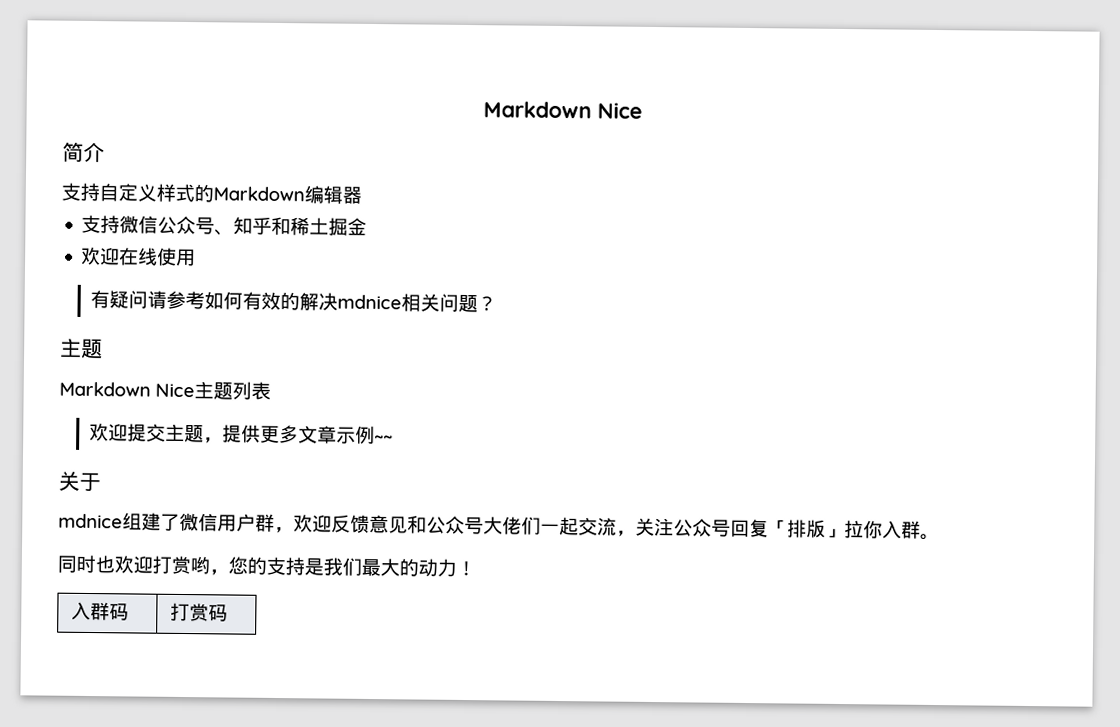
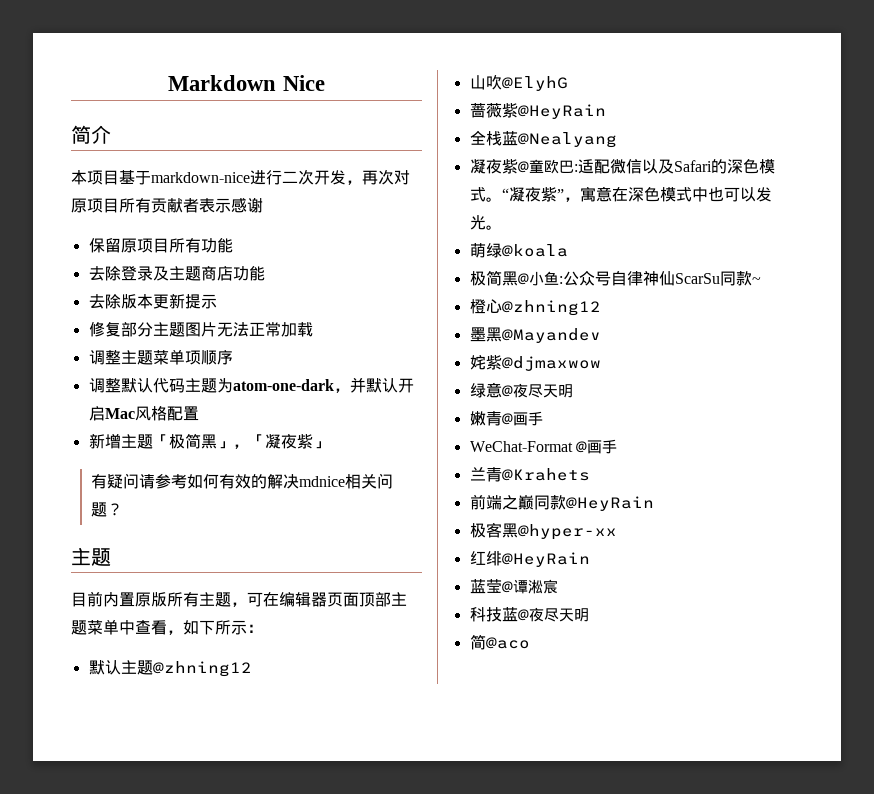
[61,182,362,205] [81,214,368,236] [81,246,197,267] 支持自定义样式的Markdown编辑器 // 支持微信公众号、知乎和稀土掘金 // 欢迎在线使用 -> [71,169,410,185] [71,197,263,213] [88,238,233,253] [88,266,265,281] [88,293,217,309] [88,321,313,337] [88,349,233,365] [88,377,414,393] [88,406,199,421] [88,433,329,449] 本项目基于markdown-nice进行二次开发，再次对原项目所有贡献者表示感谢 // 保留原项目所有功能 // 去除登录及主题商店功能 // 去除版本更新提示 // 修复部分主题图片无法正常加载 // 调整主题菜单项顺序 // 调整默认代码主题为atom-one-dark，并默认开启Mac风格配置 // 新增主题「极简黑」，「凝夜紫」
[59,381,271,400] [89,422,394,445] [58,470,101,492] [58,512,940,541] [57,554,476,577] [71,601,130,621] [170,602,229,622] Markdown Nice主题列表 // 欢迎提交主题，提供更多文章示例~~ // 关于 // mdnice组建了微信用户群，欢迎反馈意见和公众号大佬们一起交流，关注公众号回复「排版」拉你入群。 // 同时也欢迎打赏哟，您的支持是我们最大的动力！ // 入群码 | 打赏码 -> [71,591,407,607] [71,619,263,635] [88,660,252,677] [469,74,568,91] [469,103,606,119] [469,130,617,148] [469,159,775,174] [469,186,772,202] [469,215,502,230] [469,243,568,258] [469,270,761,286] [469,299,601,316] [469,327,601,343] [469,355,601,371] [469,382,573,398] [469,411,543,426] [469,439,617,454] [469,467,590,482] [469,494,654,511] [469,522,617,540] [469,551,590,567] [469,579,558,594] [469,607,589,622] [469,634,530,650] 目前内置原版所有主题，可在编辑器页面顶部主题菜单中查看，如下所示： // 默认主题@zhning12 // 山吹@ElyhG // 蔷薇紫@HeyRain // 全栈蓝@Nealyang // 凝夜紫@童欧巴:适配微信以及Safari的深色模式。“凝夜紫”，寓意在深色模式中也可以发光。 // 萌绿@koala // 极简黑@小鱼:公众号自律神仙ScarSu同款~ // 橙心@zhning12 // 墨黑@Mayandev // 姹紫@djmaxwow // 绿意@夜尽天明 // 嫩青@画手 // WeChat-Format @画手 // 兰青@Krahets // 前端之巅同款@HeyRain // 极客黑@hyper-xx // 红绯@HeyRain // 蓝莹@谭淞宸 // 科技蓝@夜尽天明 // 简@aco

